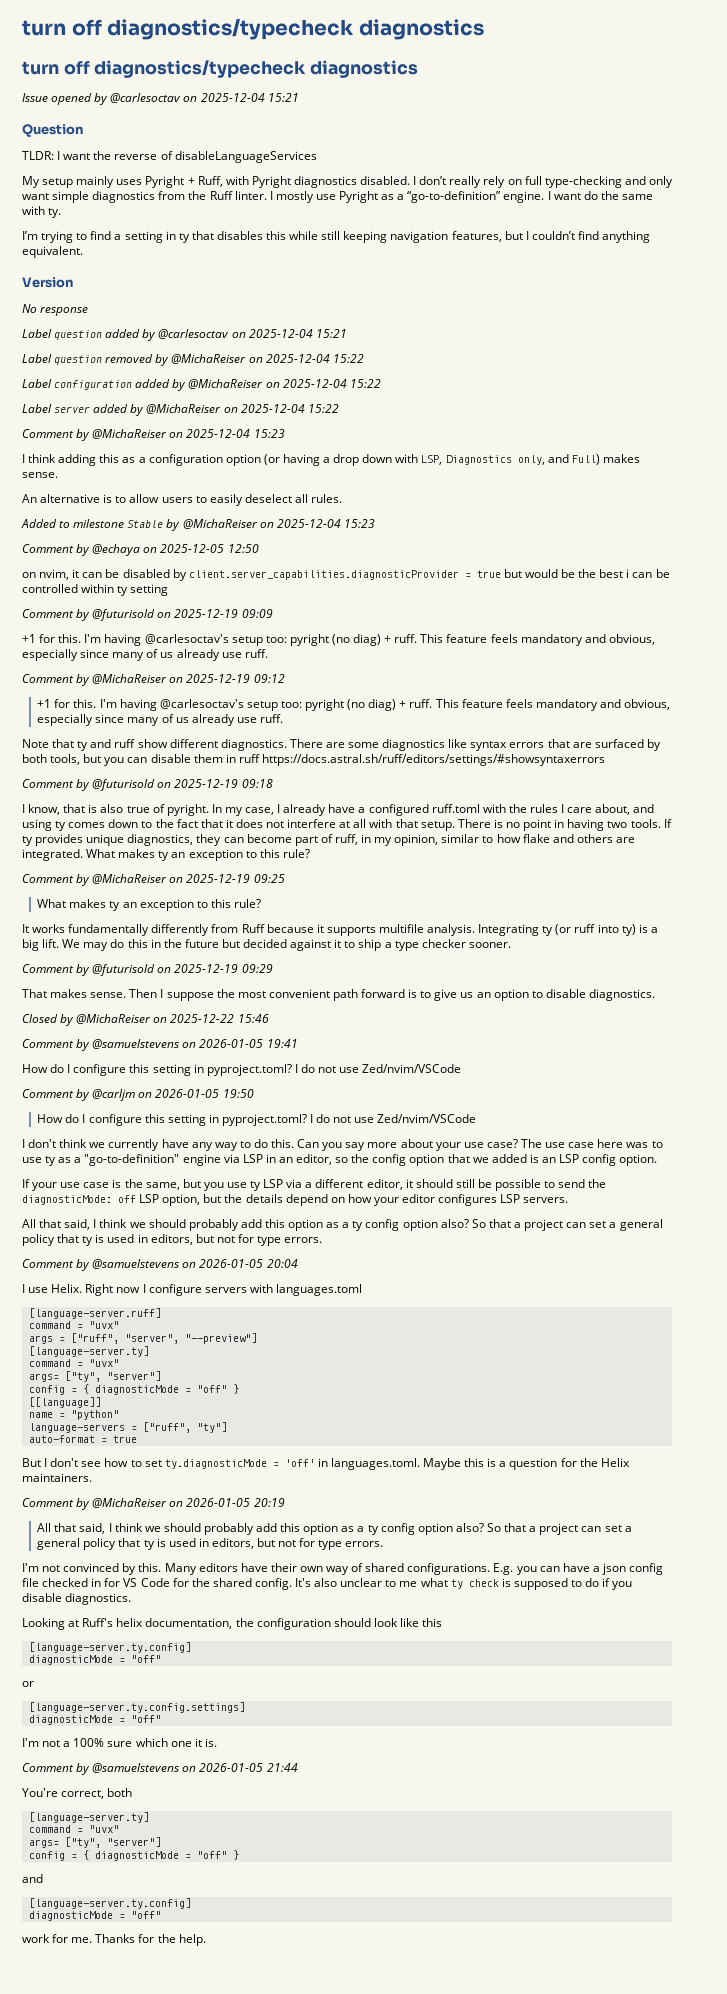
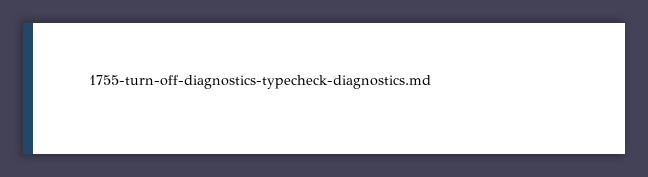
[22,19,484,40] [22,60,419,78] [22,93,299,105] [22,124,83,137] [22,151,317,163] [22,176,673,188] [22,191,653,203] [22,206,62,218] [22,231,651,243] [22,246,83,258] [22,277,73,288] [22,304,89,316] [22,329,347,341] [22,354,364,366] [22,379,381,391] [22,404,339,416] [22,429,285,441] [22,454,640,466] [22,472,58,478] [22,494,343,506] [21,519,375,531] [22,544,259,556] [22,569,670,581] [22,584,169,596] [22,609,273,621] [22,634,655,646] [22,649,268,661] [22,674,285,686] [37,699,671,711] [37,714,283,726] [22,739,661,751] [22,754,605,766] [22,779,273,791] [22,804,655,816] [22,819,672,831] [22,834,635,846] [22,849,310,861] [22,874,285,886] [37,899,261,911] [22,924,658,936] [22,939,511,951] [22,964,273,976] [22,989,655,1001] [22,1014,269,1026] [22,1039,298,1051] [22,1064,462,1076] [22,1089,254,1101] [37,1114,477,1126] [22,1139,663,1151] [22,1154,658,1166] [22,1179,607,1191] [22,1194,569,1206] [22,1219,663,1231] [22,1234,323,1246] [22,1259,298,1271] [22,1284,362,1296] [28,1308,161,1319] [28,1321,119,1329] [28,1333,257,1344] [28,1346,149,1357] [28,1359,119,1367] [28,1371,161,1382] [28,1384,239,1395] [28,1397,101,1408] [28,1410,119,1420] [28,1422,227,1433] [28,1435,137,1443] [22,1458,630,1470] [22,1473,92,1482] [22,1498,285,1510] [37,1523,632,1535] [37,1538,384,1550] [22,1563,664,1575] [22,1578,633,1590] [22,1593,132,1605] [22,1618,443,1630] [28,1642,191,1653] [28,1655,161,1665] [22,1681,34,1687] [28,1702,245,1713] [28,1715,161,1725] [22,1738,217,1747] [22,1763,298,1775] [22,1788,133,1799] [28,1812,149,1823] [28,1825,119,1833] [28,1837,161,1848] [28,1850,239,1861] [22,1874,43,1883] [28,1898,191,1909] [28,1911,161,1921] [22,1934,206,1946] turn off diagnostics/typecheck diagnostics // turn off diagnostics/typecheck diagnostics // Issue opened by @carlesoctav on 2025-12-04 15:21 // Question // TLDR: I want the reverse of disableLanguageServices // My setup mainly uses Pyright + Ruff, with Pyright diagnostics disabled. I don’t really rely on full type-checking and only want simple diagnostics from the Ruff linter. I mostly use Pyright as a “go-to-definition” engine. I want do the same with ty. // I’m trying to find a setting in ty that disables this while still keeping navigation features, but I couldn’t find anything equivalent. // Version // No response // Label question added by @carlesoctav on 2025-12-04 15:21 // Label question removed by @MichaReiser on 2025-12-04 15:22 // Label configuration added by @MichaReiser on 2025-12-04 15:22 // Label server added by @MichaReiser on 2025-12-04 15:22 // Comment by @MichaReiser on 2025-12-04 15:23 // I think adding this as a configuration option (or having a drop down with LSP, Diagnostics only, and Full) makes sense. // An alternative is to allow users to easily deselect all rules. // Added to milestone Stable by @MichaReiser on 2025-12-04 15:23 // Comment by @echaya on 2025-12-05 12:50 // on nvim, it can be disabled by client.server_capabilities.diagnosticProvider = true but would be the best i can be controlled within ty setting // Comment by @futurisold on 2025-12-19 09:09 // +1 for this. I'm having @carlesoctav's setup too: pyright (no diag) + ruff. This feature feels mandatory and obvious, especially since many of us already use ruff. // Comment by @MichaReiser on 2025-12-19 09:12 // +1 for this. I'm having @carlesoctav's setup too: pyright (no diag) + ruff. This feature feels mandatory and obvious, especially since many of us already use ruff. // Note that ty and ruff show different diagnostics. There are some diagnostics like syntax errors that are surfaced by both tools, but you can disable them in ruff https://docs.astral.sh/ruff/editors/settings/#showsyntaxerrors // Comment by @futurisold on 2025-12-19 09:18 // I know, that is also true of pyright. In my case, I already have a configured ruff.toml with the rules I care about, and using ty comes down to the fact that it does not interfere at all with that setup. There is no point in having two tools. If ty provides unique diagnostics, they can become part of ruff, in my opinion, similar to how flake and others are integrated. What makes ty an exception to this rule? // Comment by @MichaReiser on 2025-12-19 09:25 // What makes ty an exception to this rule? // It works fundamentally differently from Ruff because it supports multifile analysis. Integrating ty (or ruff into ty) is a big lift. We may do this in the future but decided against it to ship a type checker sooner. // Comment by @futurisold on 2025-12-19 09:29 // That makes sense. Then I suppose the most convenient path forward is to give us an option to disable diagnostics. // Closed by @MichaReiser on 2025-12-22 15:46 // Comment by @samuelstevens on 2026-01-05 19:41 // How do I configure this setting in pyproject.toml? I do not use Zed/nvim/VSCode // Comment by @carljm on 2026-01-05 19:50 // How do I configure this setting in pyproject.toml? I do not use Zed/nvim/VSCode // I don't think we currently have any way to do this. Can you say more about your use case? The use case here was to use ty as a "go-to-definition" engine via LSP in an editor, so the config option that we added is an LSP config option. // If your use case is the same, but you use ty LSP via a different editor, it should still be possible to send the diagnosticMode: off LSP option, but the details depend on how your editor configures LSP servers. // All that said, I think we should probably add this option as a ty config option also? So that a project can set a general policy that ty is used in editors, but not for type errors. // Comment by @samuelstevens on 2026-01-05 20:04 // I use Helix. Right now I configure servers with languages.toml // [language-server.ruff] // command = "uvx" // args = ["ruff", "server", "--preview"] // [language-server.ty] // command = "uvx" // args= ["ty", "server"] // config = { diagnosticMode = "off" } // [[language]] // name = "python" // language-servers = ["ruff", "ty"] // auto-format = true // But I don't see how to set ty.diagnosticMode = 'off' in languages.toml. Maybe this is a question for the Helix maintainers. // Comment by @MichaReiser on 2026-01-05 20:19 // All that said, I think we should probably add this option as a ty config option also? So that a project can set a general policy that ty is used in editors, but not for type errors. // I'm not convinced by this. Many editors have their own way of shared configurations. E.g. you can have a json config file checked in for VS Code for the shared config. It's also unclear to me what ty check is supposed to do if you disable diagnostics. // Looking at Ruff's helix documentation, the configuration should look like this // [language-server.ty.config] // diagnosticMode = "off" // or // [language-server.ty.config.settings] // diagnosticMode = "off" // I'm not a 100% sure which one it is. // Comment by @samuelstevens on 2026-01-05 21:44 // You're correct, both // [language-server.ty] // command = "uvx" // args= ["ty", "server"] // config = { diagnosticMode = "off" } // and // [language-server.ty.config] // diagnosticMode = "off" // work for me. Thanks for the help. -> [89,75,431,89] 1755-turn-off-diagnostics-typecheck-diagnostics.md

